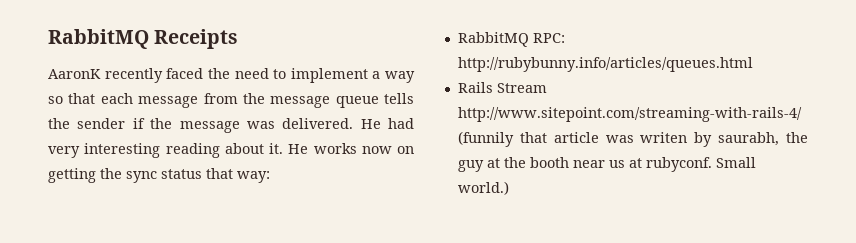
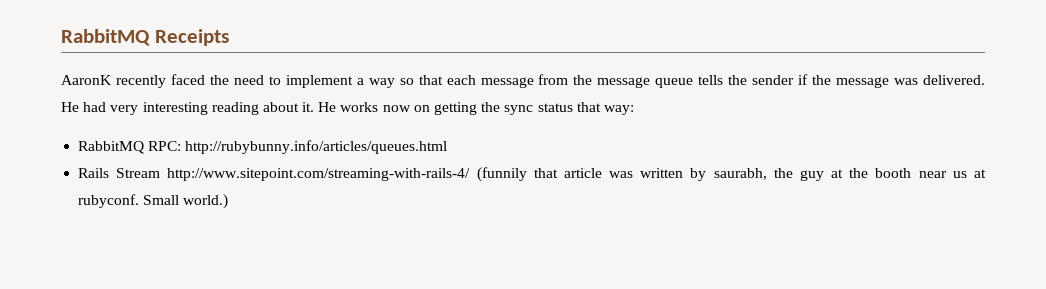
[640,132,688,143] writen -> [640,168,684,178] written

